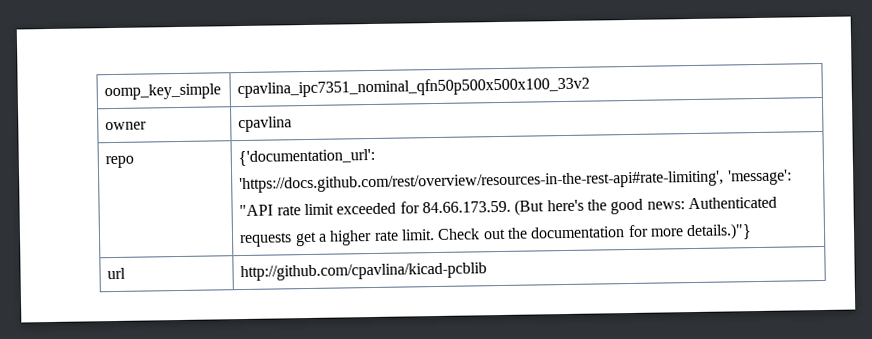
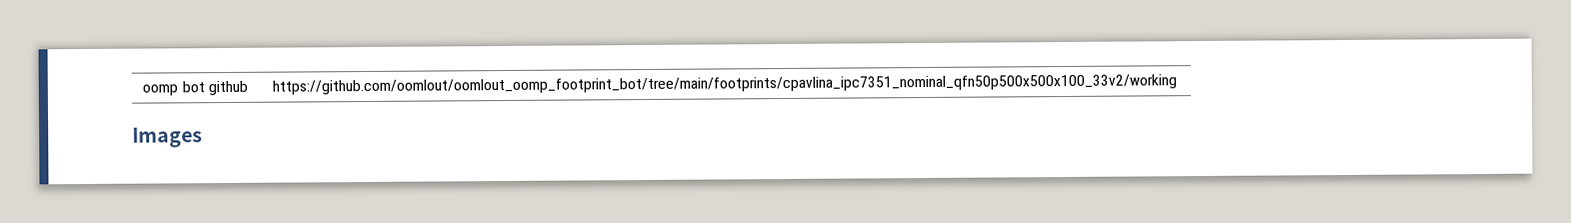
[104,83,222,101] [237,76,591,99] [105,121,148,131] [238,116,293,133] [105,155,135,169] [238,148,376,167] [239,169,792,194] [239,196,777,217] [239,223,753,248] [107,267,127,280] [240,262,488,282] oomp_key_simple | cpavlina_ipc7351_nominal_qfn50p500x500x100_33v2 // owner | cpavlina // repo | {'documentation_url': 'https://docs.github.com/rest/overview/resources-in-the-rest-api#rate-limiting', 'message': "API rate limit exceeded for 84.66.173.59. (But here's the good news: Authenticated requests get a higher rate limit. Check out the documentation for more details.)"} // url | http://github.com/cpavlina/kicad-pcblib -> [142,80,248,96] [272,74,1178,95] [132,127,203,148] oomp bot github | https://github.com/oomlout/oomlout_oomp_footprint_bot/tree/main/footprints/cpavlina_ipc7351_nominal_qfn50p500x500x100_33v2/working // Images

